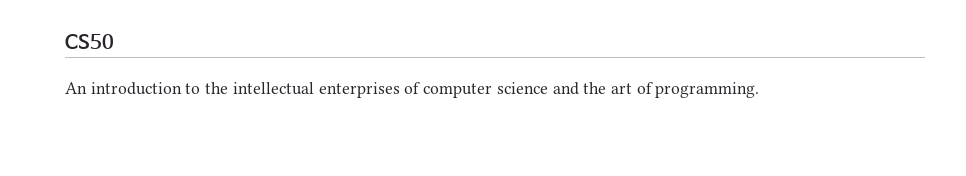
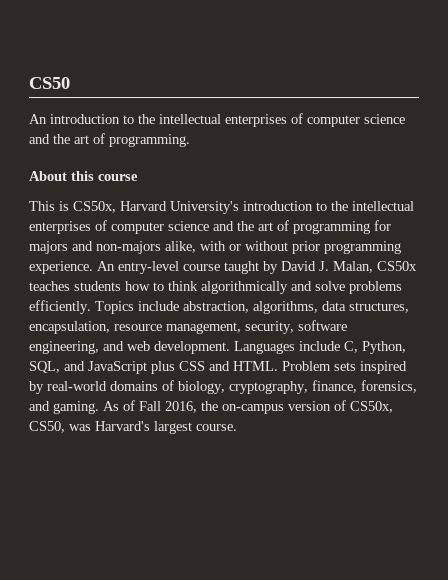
(760, 90) none -> [29,171,138,181] [29,201,414,214] [29,220,391,234] [29,241,401,254] [29,261,417,274] [29,281,402,294] [29,300,409,314] [29,320,347,334] [29,341,406,354] [29,361,407,374] [29,380,417,394] [29,400,393,414] [29,421,237,434] // About this course // This is CS50x, Harvard University's introduction to the intellectual enterprises of computer science and the art of programming for majors and non-majors alike, with or without prior programming experience. An entry-level course taught by David J. Malan, CS50x teaches students how to think algorithmically and solve problems efficiently. Topics include abstraction, algorithms, data structures, encapsulation, resource management, security, software engineering, and web development. Languages include C, Python, SQL, and JavaScript plus CSS and HTML. Problem sets inspired by real-world domains of biology, cryptography, finance, forensics, and gaming. As of Fall 2016, the on-campus version of CS50x, CS50, was Harvard's largest course.

